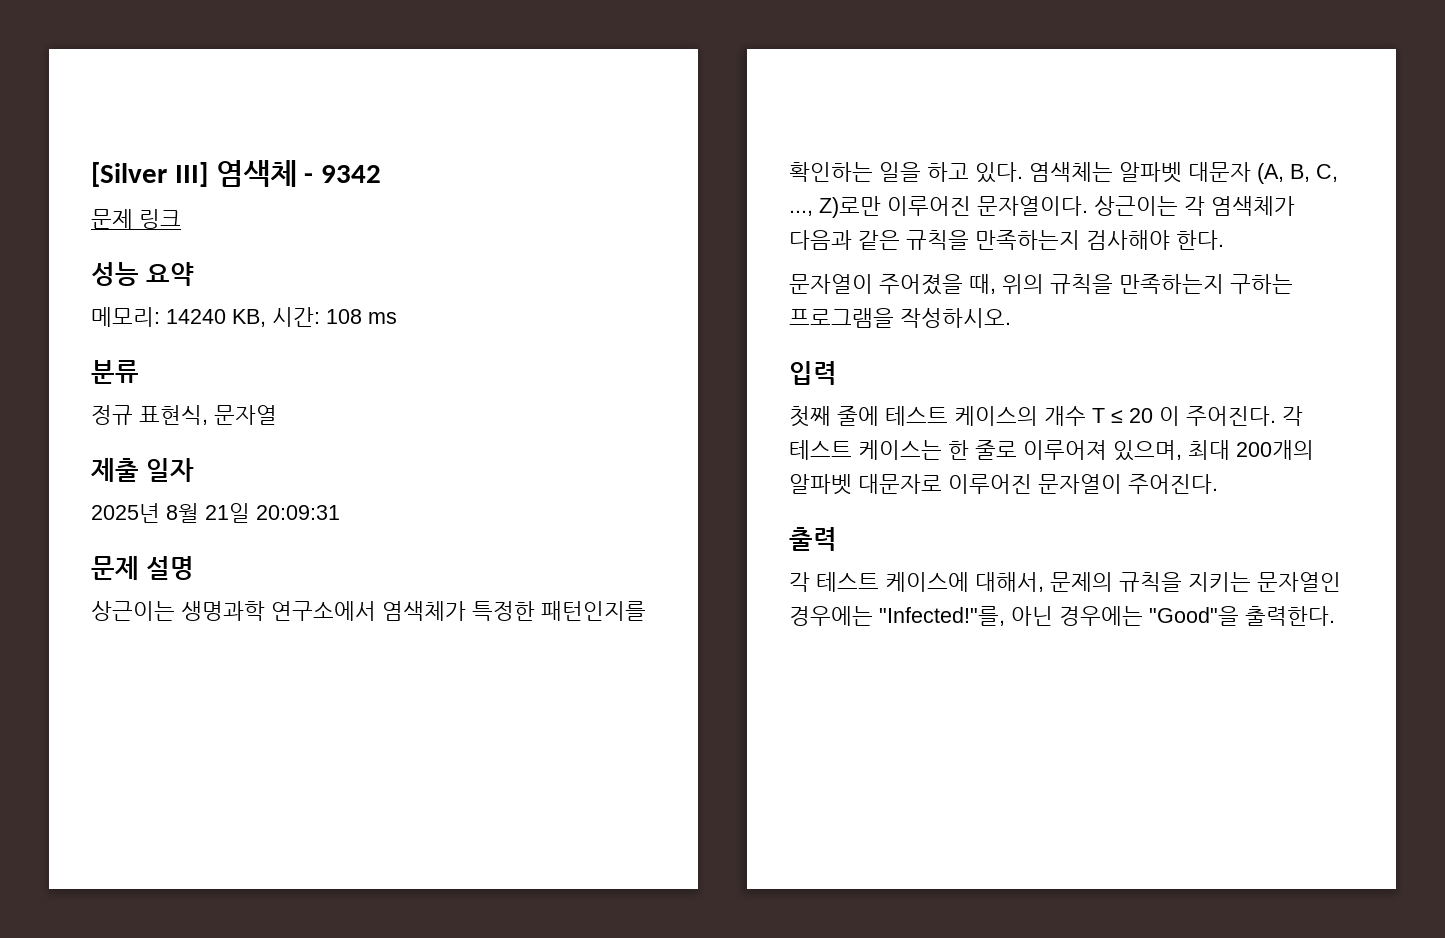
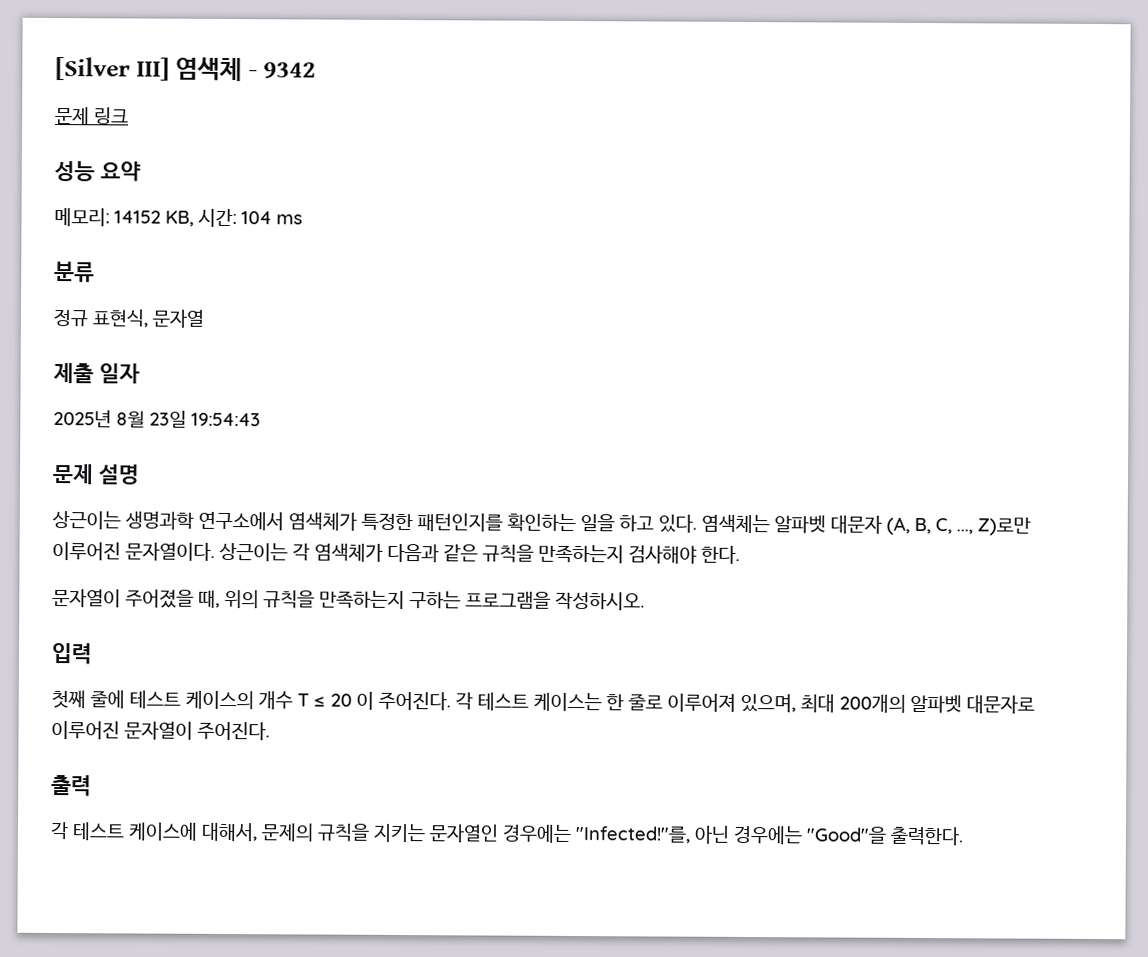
[166,309,226,324] 14240 -> [114,210,161,224] 14152
[326,309,362,324] 108 -> [241,211,272,225] 104
[205,503,340,523] 21일 20:09:31 -> [149,410,261,428] 23일 19:54:43

